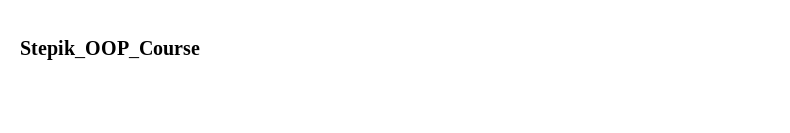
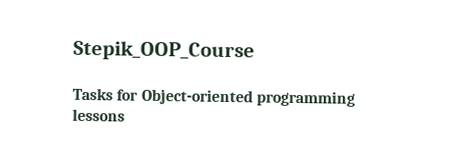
(200, 50) none -> [72,87,355,107] [72,108,125,122] // Tasks for Object-oriented programming lessons

